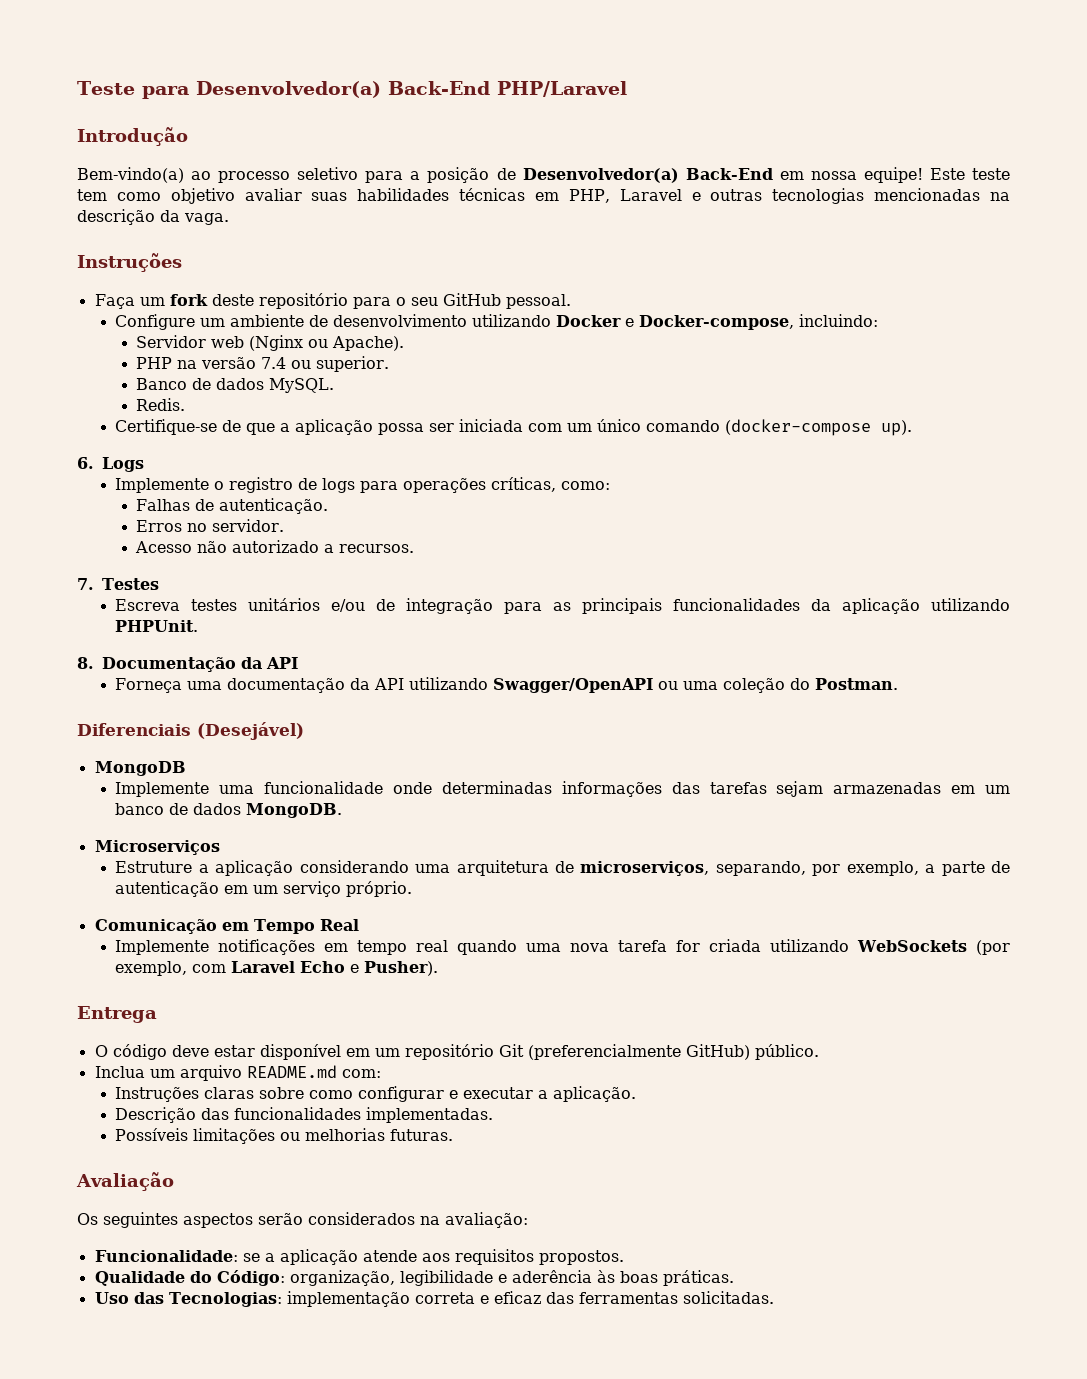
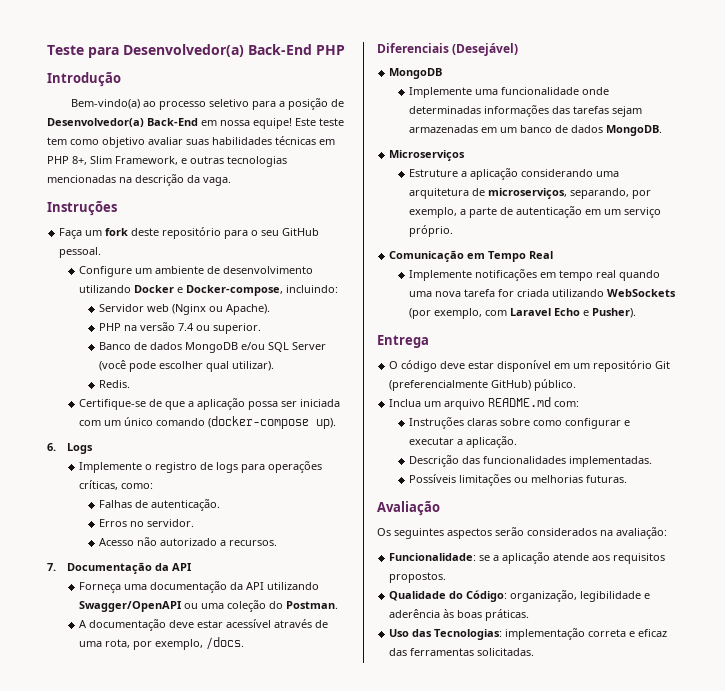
[496,81,627,97] PHP/Laravel -> [316,45,345,55] PHP
[568,189,682,203] PHP, Laravel -> [47,156,178,165] PHP 8+, Slim Framework,
[269,378,335,393] MySQL. -> [185,342,327,353] [99,360,275,372] MongoDB e/ou SQL Server (você pode escolher qual utilizar).
[102,578,159,590] [115,598,1011,614] [115,620,199,632] [77,657,94,669] Testes // Escreva testes unitários e/ou de integração para as principais funcionalidades da aplicação utilizando PHPUnit. // 8. -> (56, 567) none
(899, 684) none -> [79,619,329,631] [79,637,245,650] // A documentação deve estar acessível através de uma rota, por exemplo, /docs.

